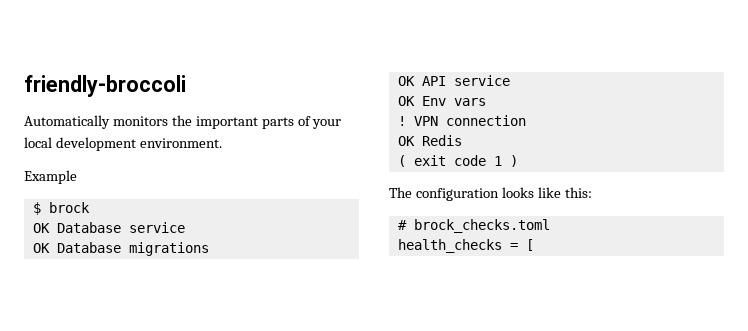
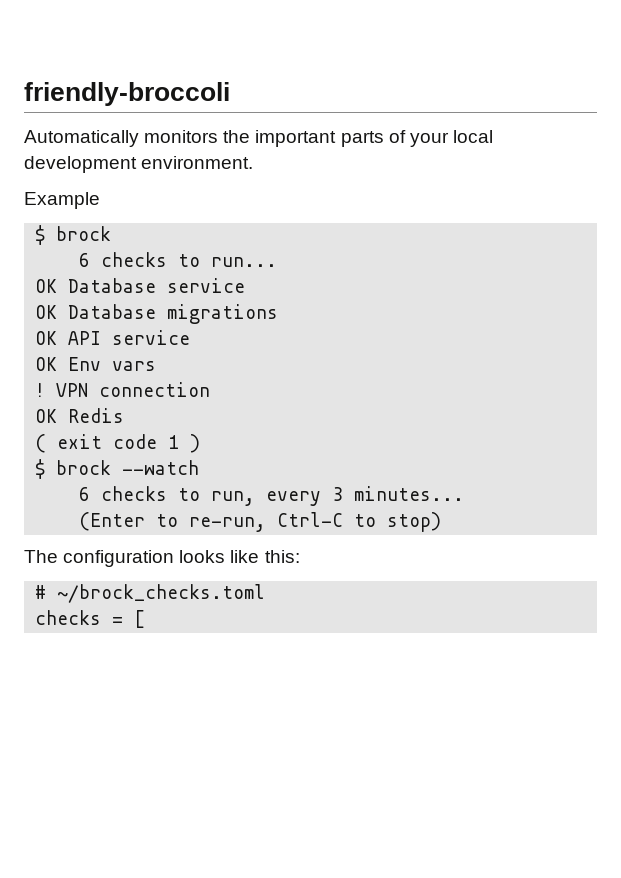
(90, 207) none -> [79,252,278,267] // 6 checks to run...
(518, 161) none -> [35,459,200,479] [79,486,465,506] [79,512,442,532] // $ brock --watch // 6 checks to run, every 3 minutes... // (Enter to re-run, Ctrl-C to stop)
[413,219,550,233] [397,239,502,253] brock_checks.toml // health_checks -> [57,584,266,603] [35,610,102,625] ~/brock_checks.toml // checks

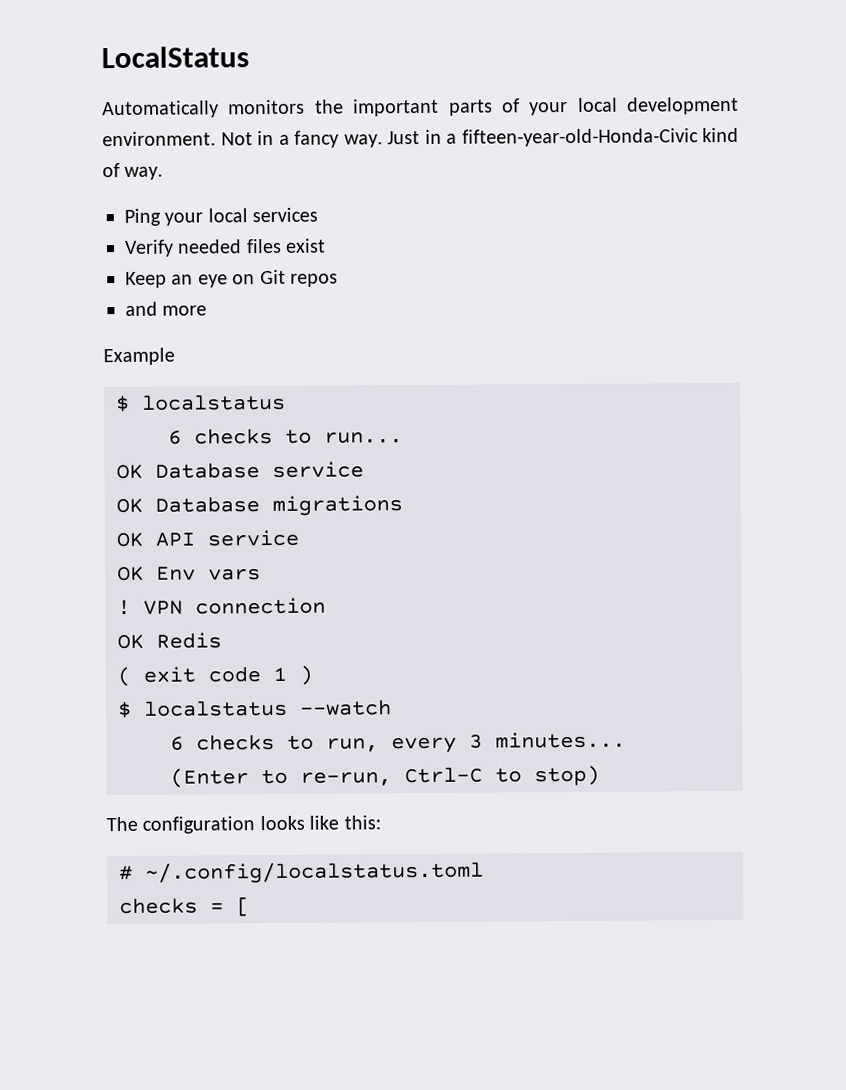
[24,82,230,106] friendly-broccoli -> [101,46,249,69] LocalStatus
(254, 162) none -> [220,127,739,148] [102,163,164,180] [124,207,319,226] [124,238,327,257] [125,269,338,288] [125,301,208,316] Not in a fancy way. Just in a fifteen-year-old-Honda-Civic kind of way. // Ping your local services // Verify needed files exist // Keep an eye on Git repos // and more
[56,226,112,241] brock -> [141,393,286,411] localstatus
[56,460,112,475] brock -> [144,699,288,717] localstatus
[57,584,266,603] ~/brock_checks.toml -> [145,861,484,884] ~/.config/localstatus.toml

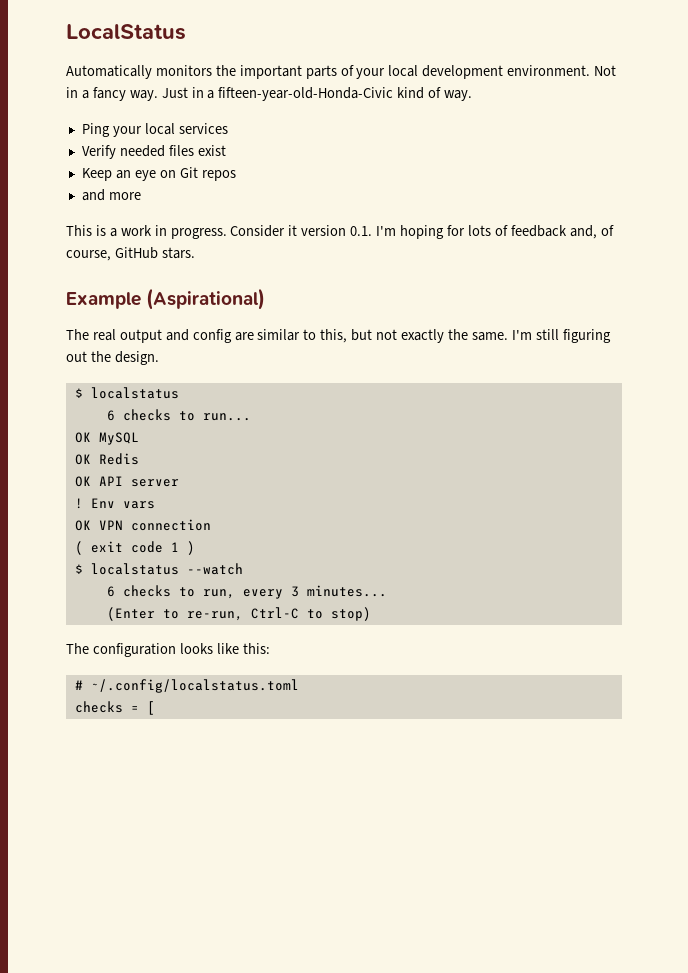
[103,347,175,366] Example -> [66,225,614,239] [66,247,195,261] [66,288,266,310] [66,329,611,343] [66,351,159,365] This is a work in progress. Consider it version 0.1. I'm hoping for lots of feedback and, of course, GitHub stars. // Example (Aspirational) // The real output and config are similar to this, but not exactly the same. I'm still figuring out the design.
[155,461,364,479] [116,495,403,516] Database service // OK Database migrations -> [98,432,139,445] [74,453,139,465] MySQL // OK Redis
[207,529,300,547] [117,565,144,582] service // OK -> [130,479,179,487] [74,498,83,509] server // !
[117,599,131,616] ! -> [74,520,91,531] OK
[117,632,222,650] // OK Redis -> (211, 525) none

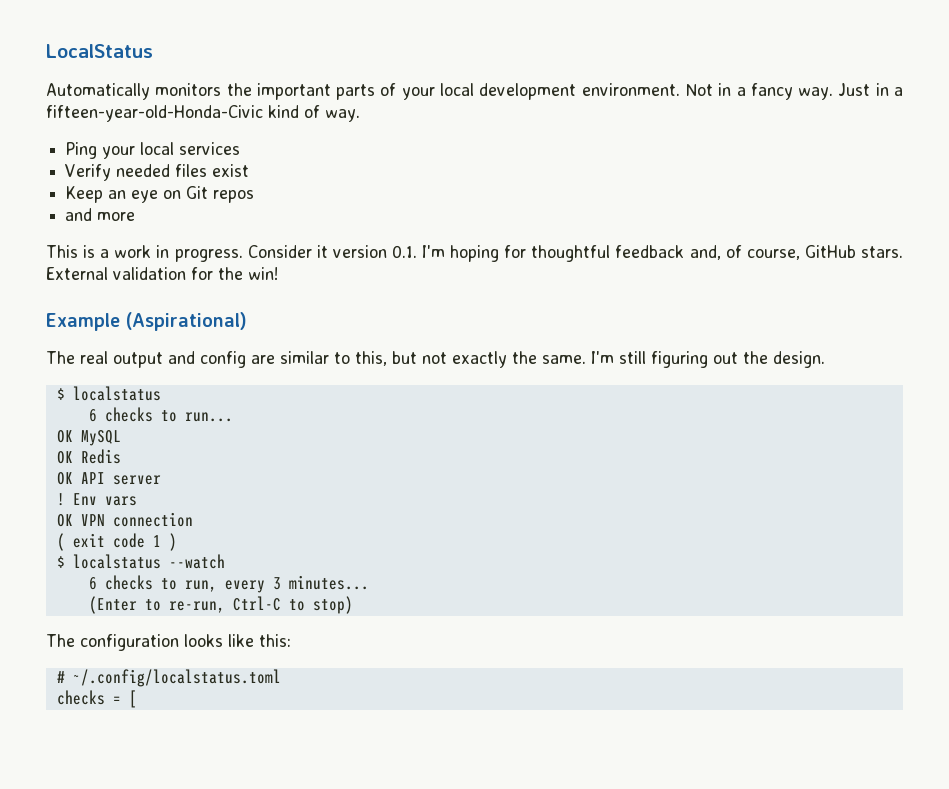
[467,225,508,236] lots of -> [531,245,611,262] thoughtful
(195, 253) none -> [46,267,278,280] External validation for the win!

